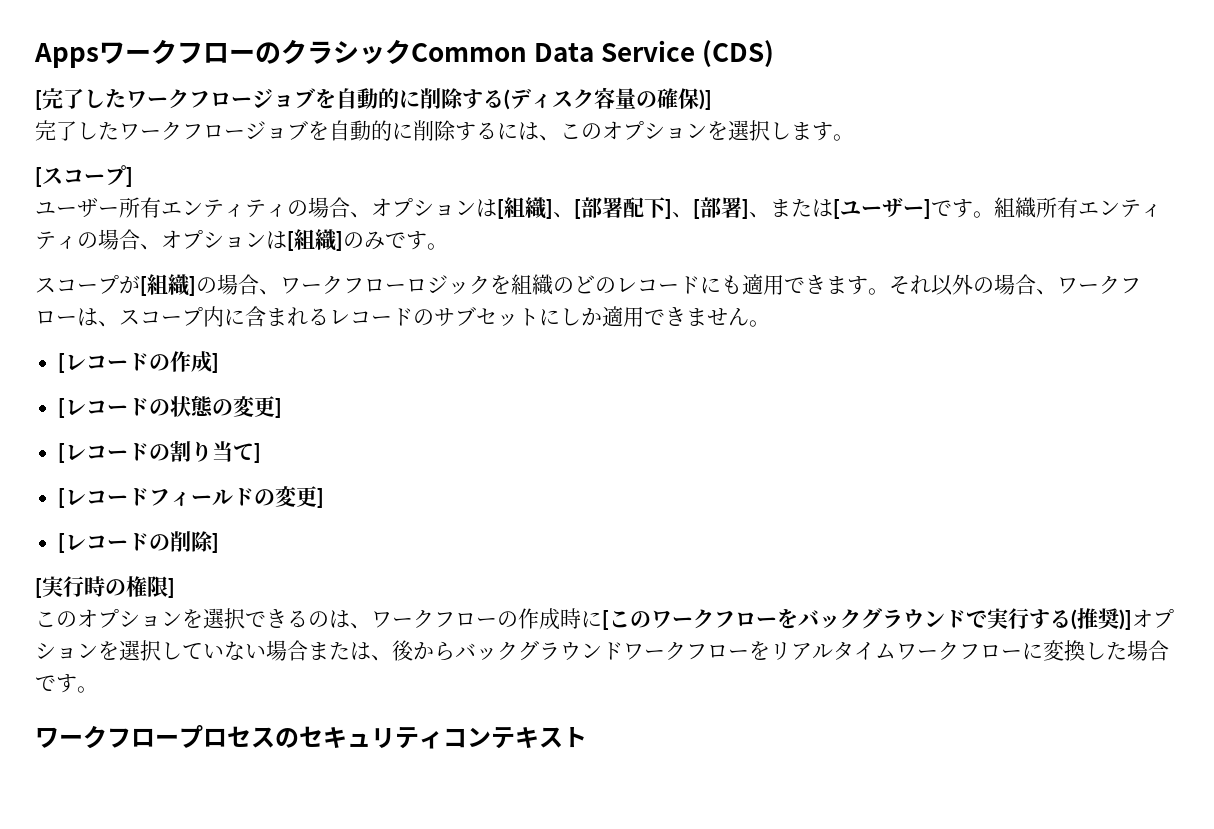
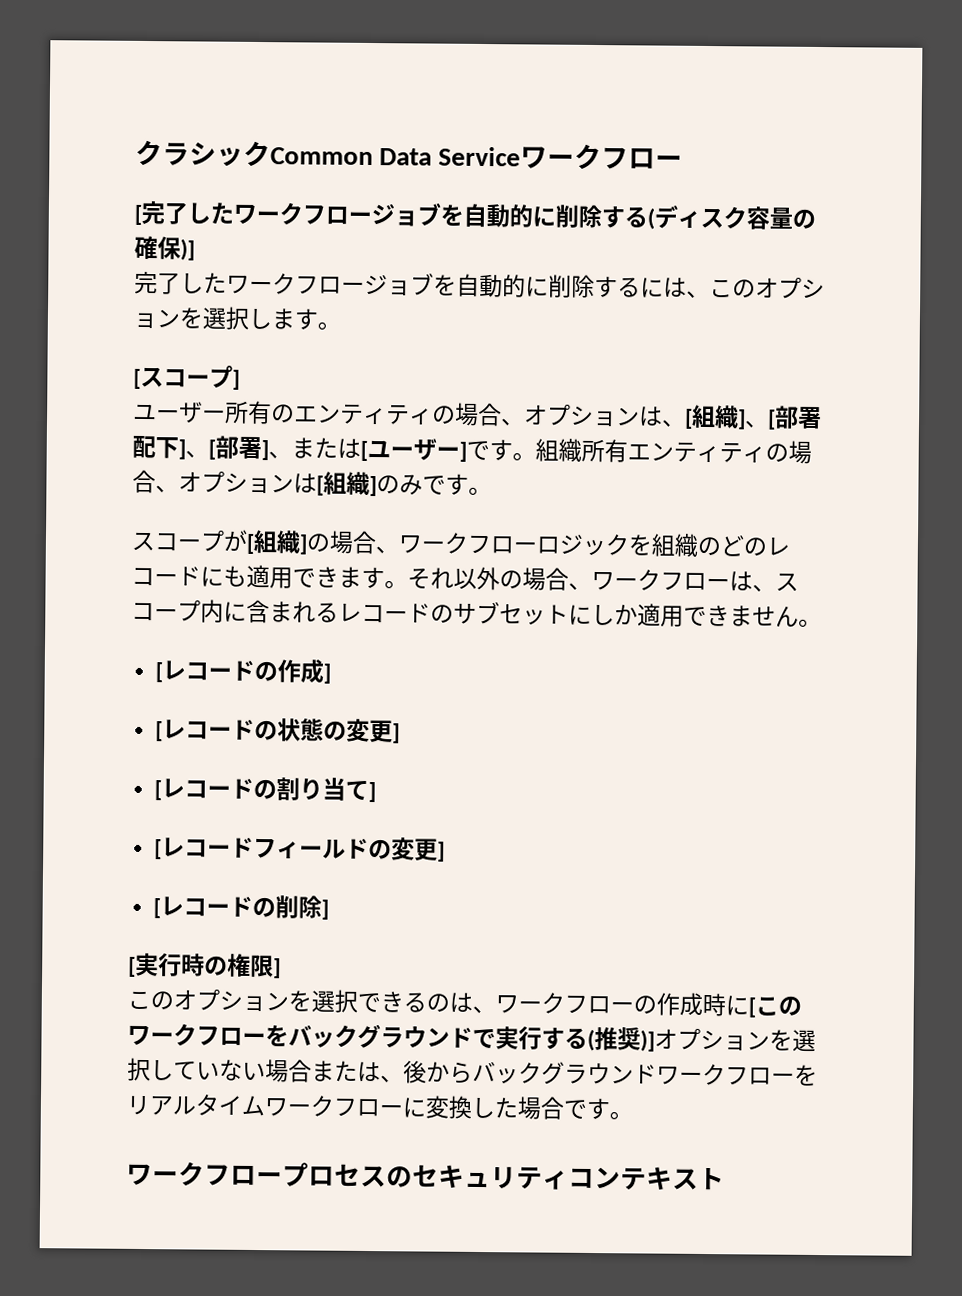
[34,39,281,68] Appsワークフローの -> (135, 153) none
[702,40,775,67] (CDS) -> [520,143,684,171] ワークフロー
[161,197,497,218] エンティティの場合、オプションは -> [270,402,686,427] のエンティティの場合、オプションは、

